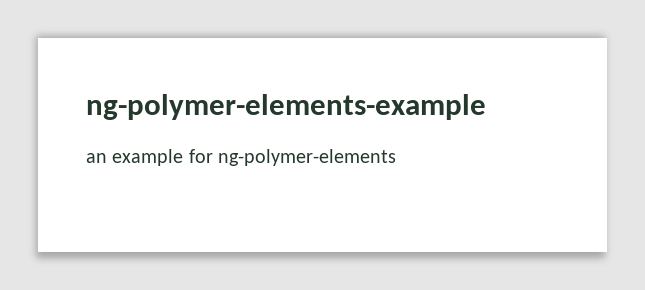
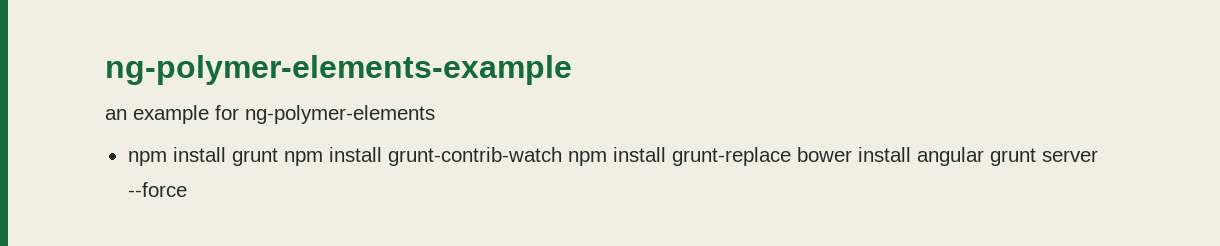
(397, 157) none -> [127,147,1098,166] [127,182,187,197] // npm install grunt npm install grunt-contrib-watch npm install grunt-replace bower install angular grunt server --force

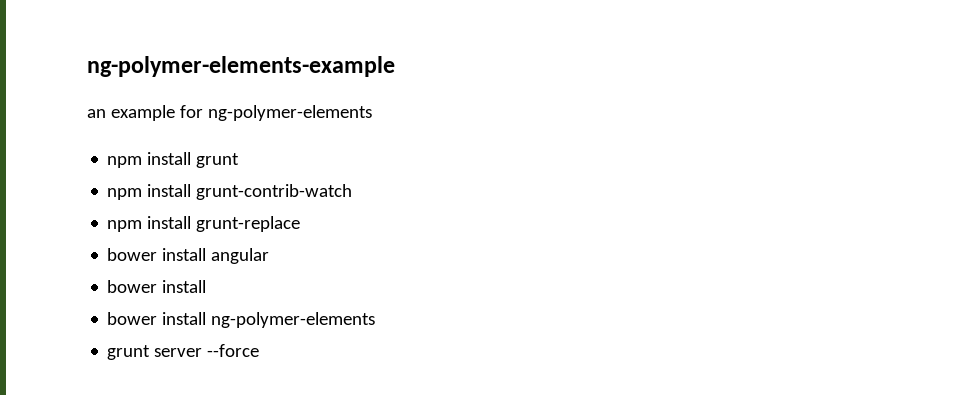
(278, 157) none -> (240, 160) //
(562, 156) none -> (353, 192) //
(791, 156) none -> (301, 224) //
(984, 156) none -> [107,280,207,293] [107,312,376,328] // bower install // bower install ng-polymer-elements //

